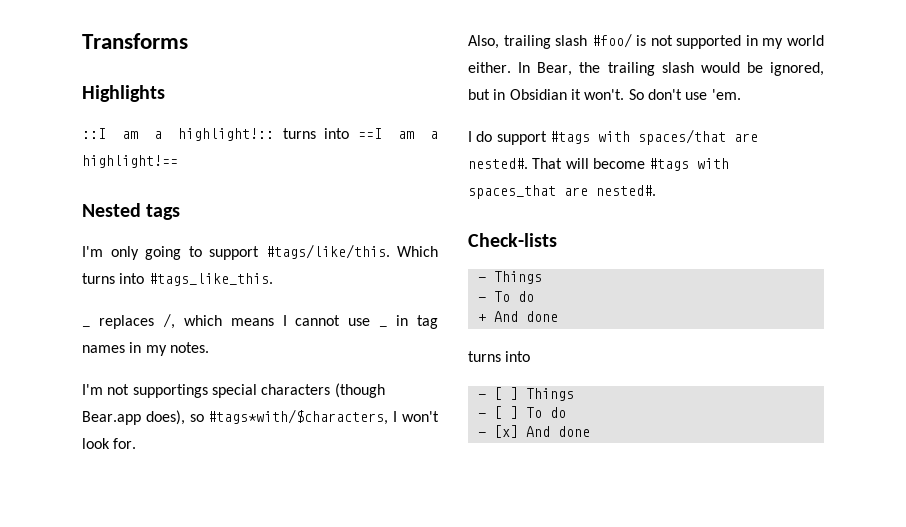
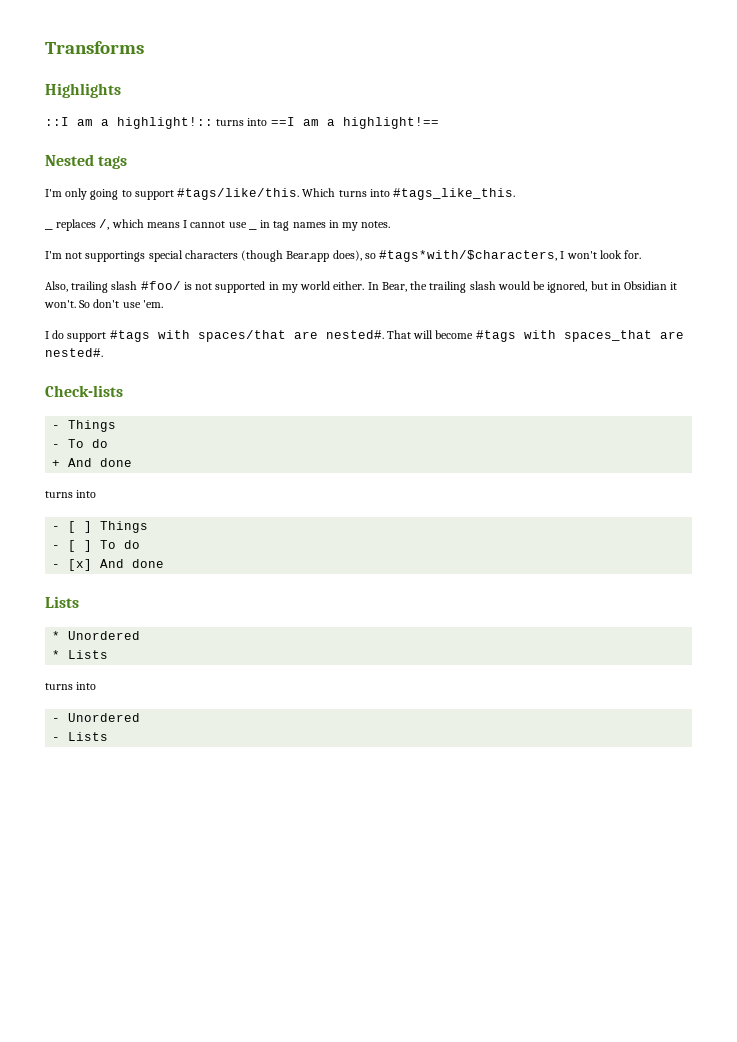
(590, 431) none -> [45,596,79,608] [52,631,141,640] [52,650,109,659] [45,682,97,690] [52,713,141,722] [52,732,109,741] // Lists // * Unordered // * Lists // turns into // - Unordered // - Lists

